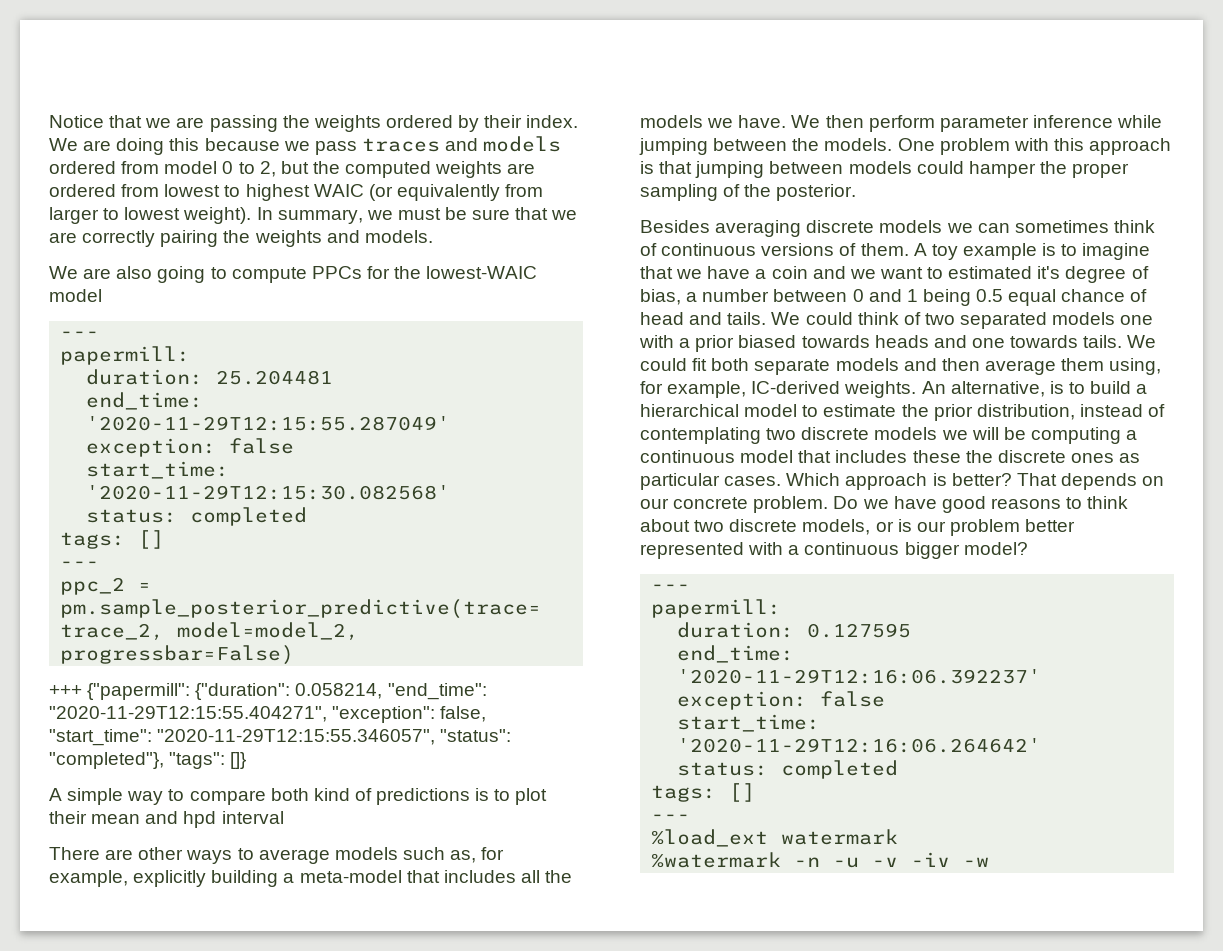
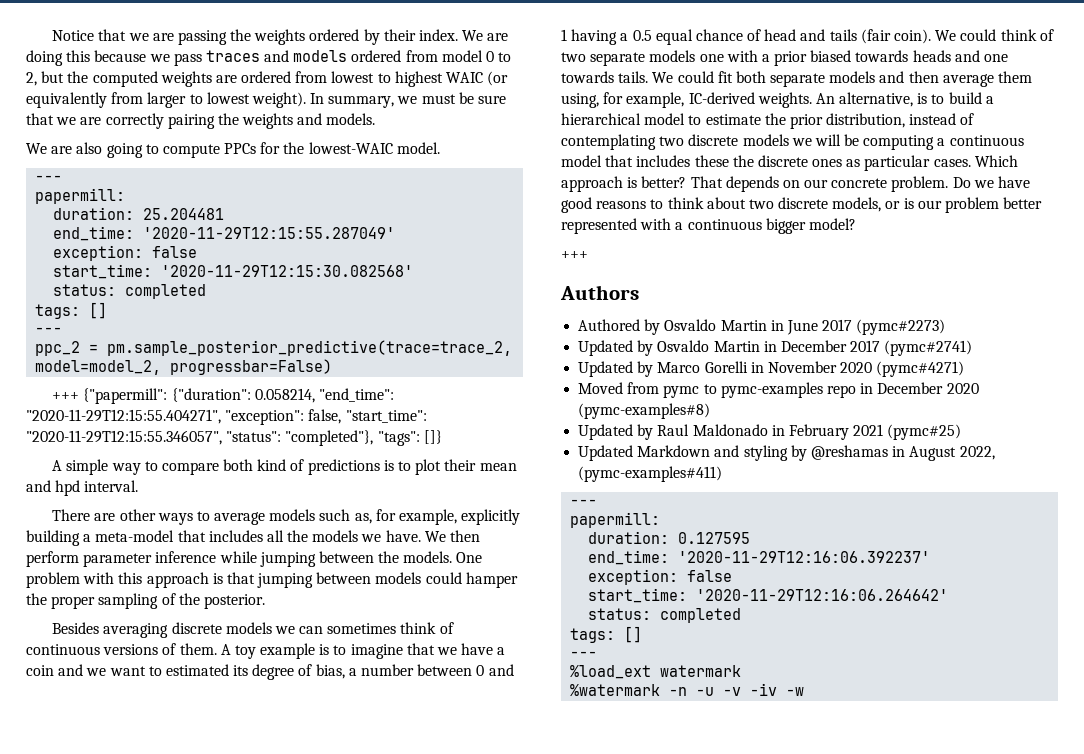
[49,289,102,302] model -> [396,142,440,154] model.
[221,811,284,824] interval -> [84,480,139,492] interval.
[1037,266,1061,279] it's -> [233,665,249,676] its
[922,289,971,306] being -> [571,29,629,45] having a
[727,312,767,325] tails. -> [829,29,932,44] tails (fair coin).
[960,312,1048,329] separated -> [590,52,646,66] separate
(1028, 548) none -> [561,251,588,259] [560,285,639,300] [578,319,946,335] [578,340,973,356] [578,361,965,377] [578,382,979,398] [578,403,711,419] [578,424,962,440] [578,445,995,461] [578,466,723,482] // +++ // Authors // Authored by Osvaldo Martin in June 2017 (pymc#2273) // Updated by Osvaldo Martin in December 2017 (pymc#2741) // Updated by Marco Gorelli in November 2020 (pymc#4271) // Moved from pymc to pymc-examples repo in December 2020 (pymc-examples#8) // Updated by Raul Maldonado in February 2021 (pymc#25) // Updated Markdown and styling by @reshamas in August 2022, (pymc-examples#411)

